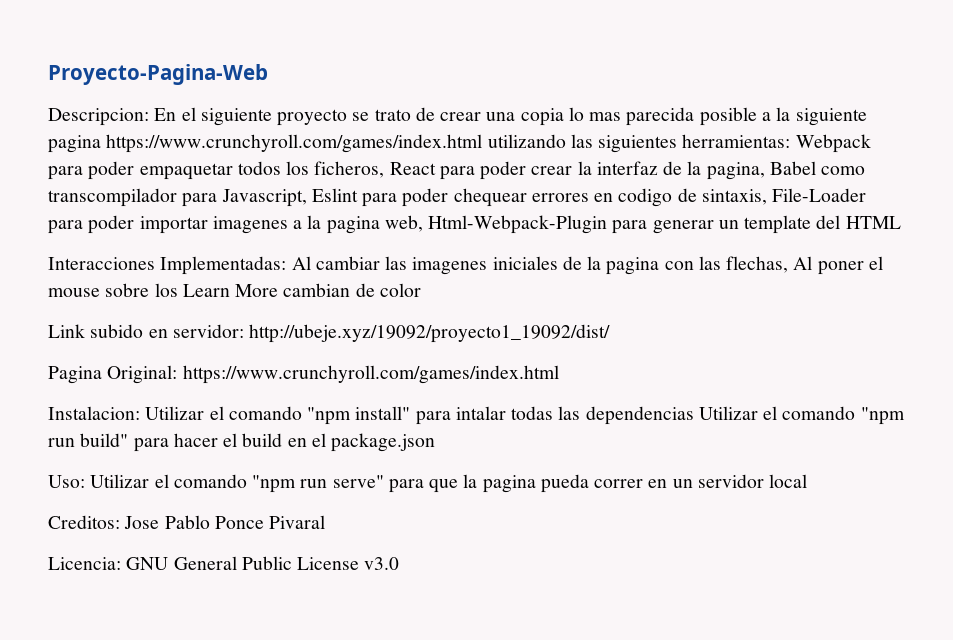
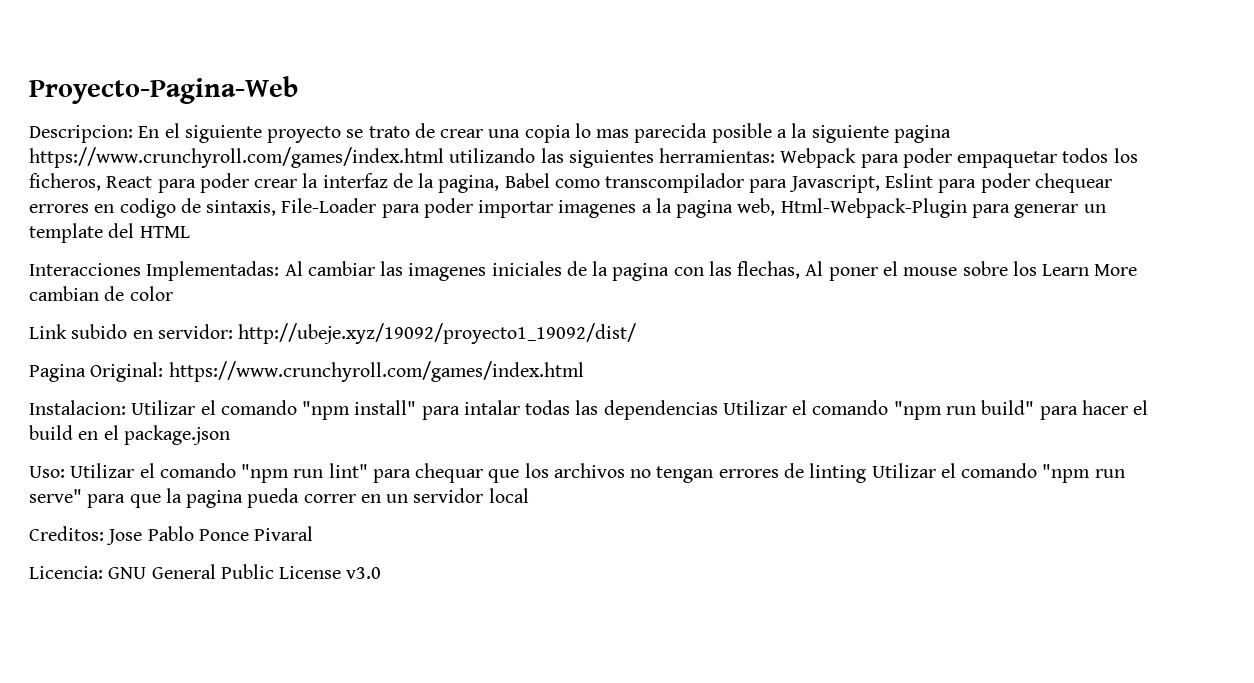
(328, 483) none -> [328,463,1125,483] lint" para chequar que los archivos no tengan errores de linting Utilizar el comando "npm run

